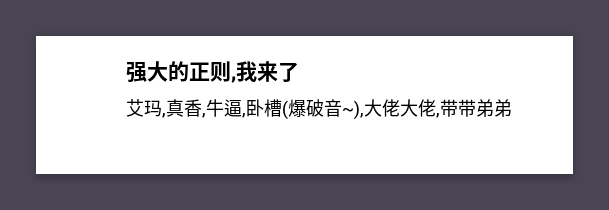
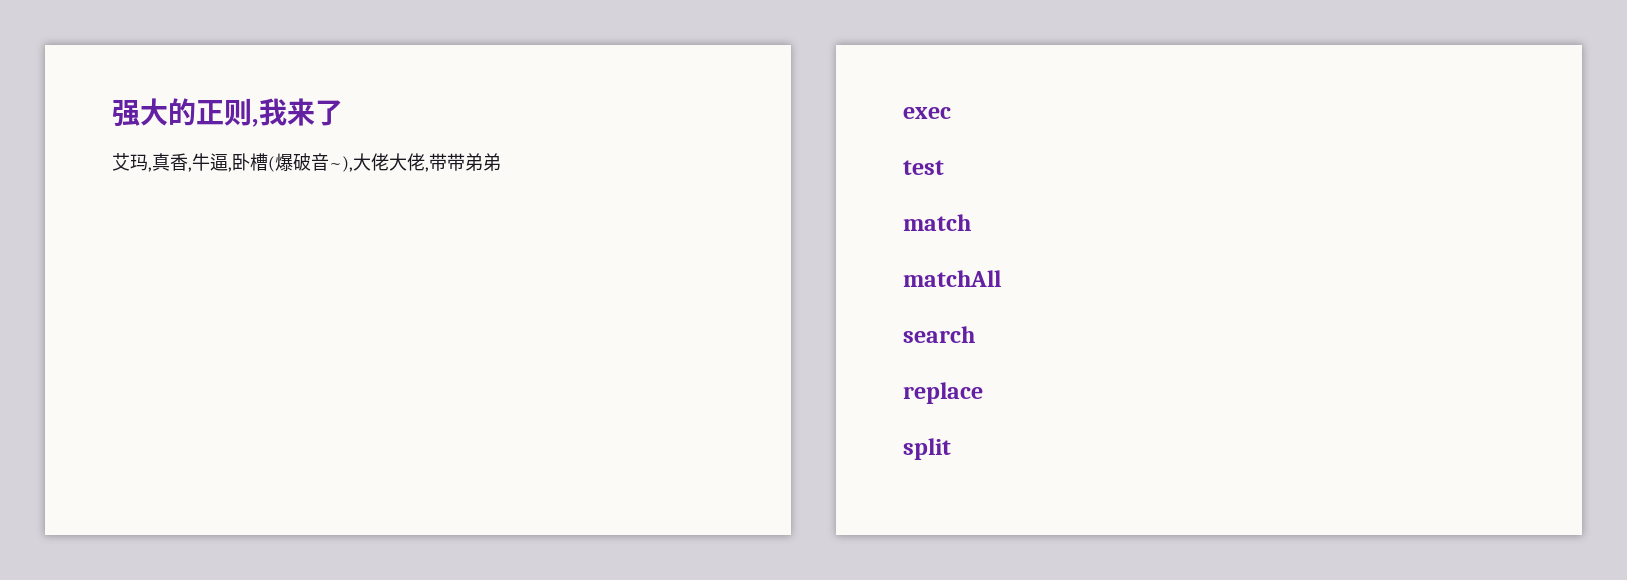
(512, 108) none -> [903,107,951,119] [903,160,944,175] [903,214,971,231] [903,270,1001,287] [903,326,975,343] [903,382,983,404] [903,438,951,460] // exec // test // match // matchAll // search // replace // split

